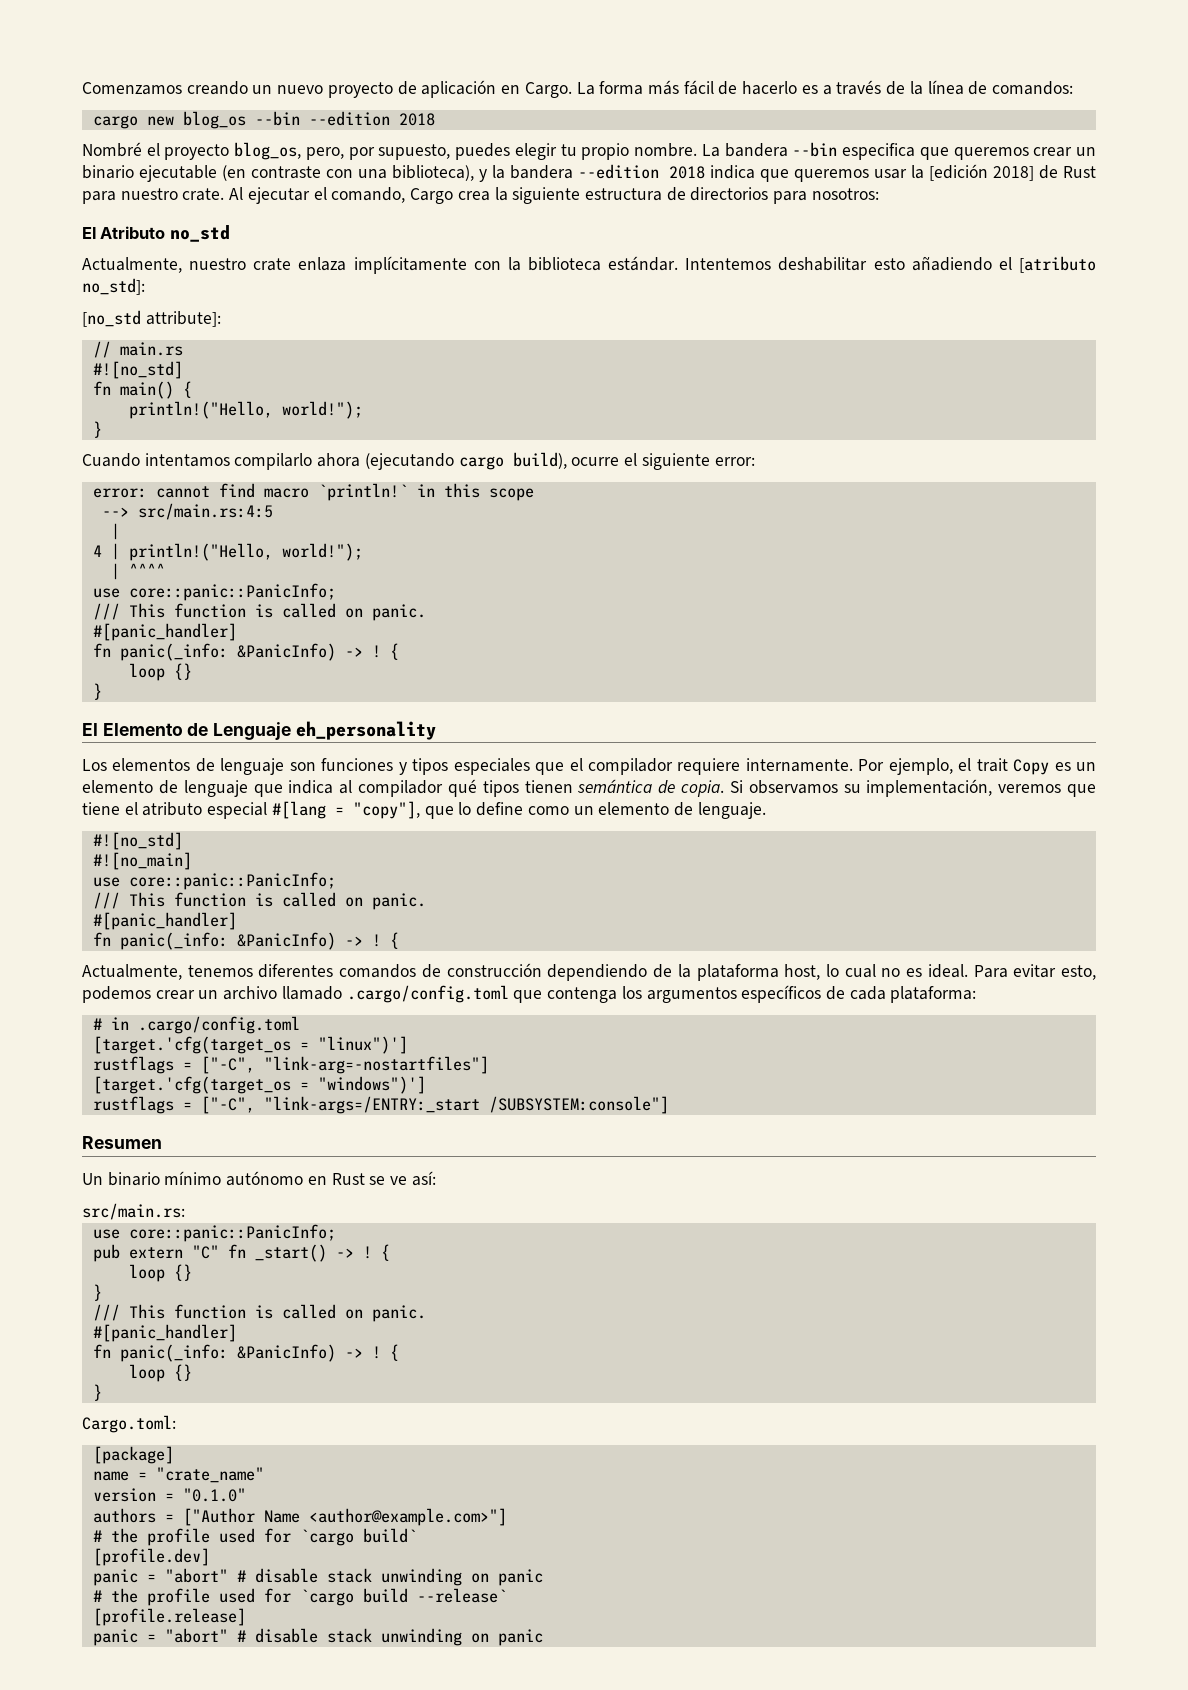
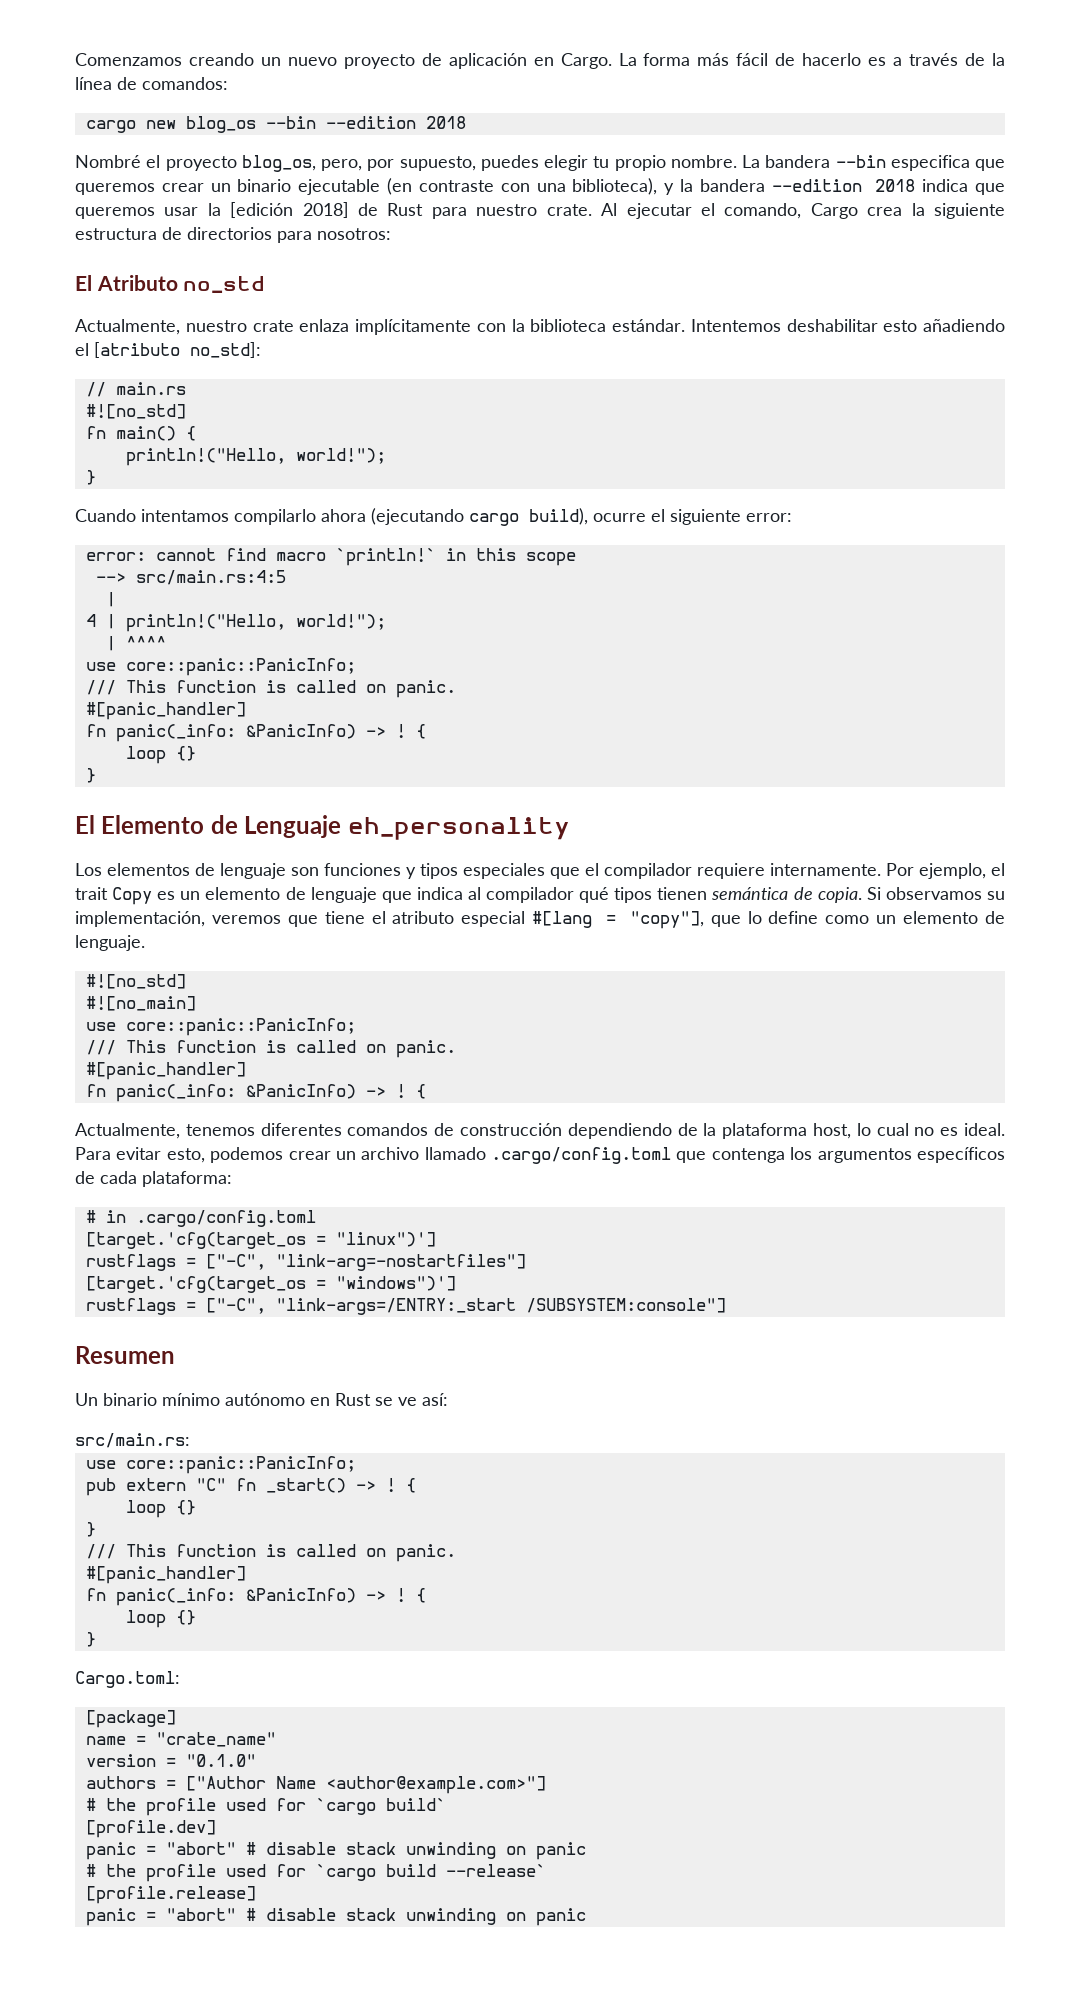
[82,310,221,327] // [no_std attribute]: -> (261, 350) none

